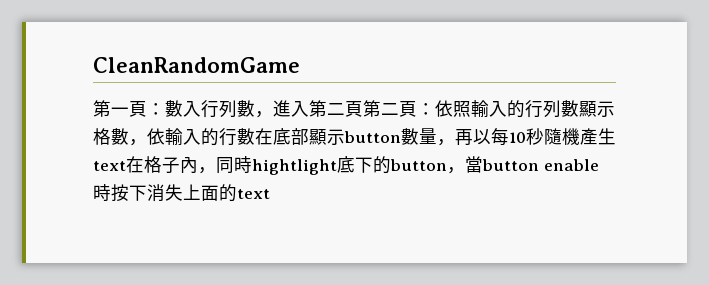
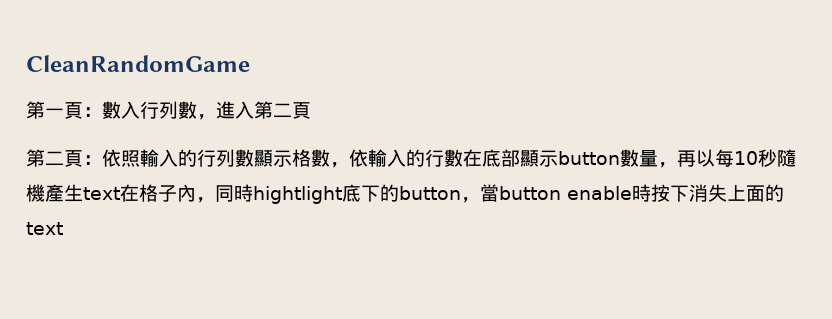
(363, 109) none -> (311, 110) //

